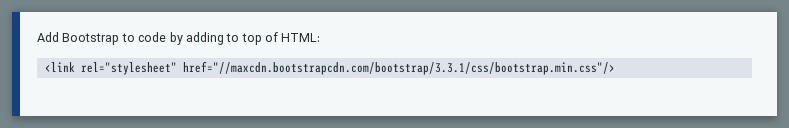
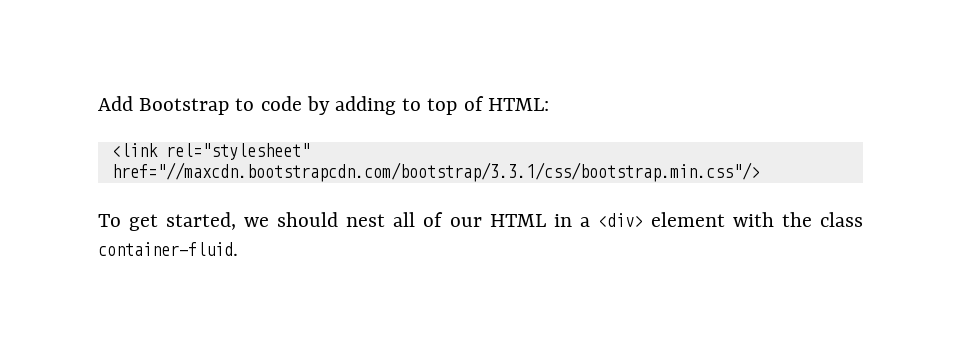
(615, 68) none -> [98,212,863,231] [98,242,238,256] // To get started, we should nest all of our HTML in a <div> element with the class container-fluid.

